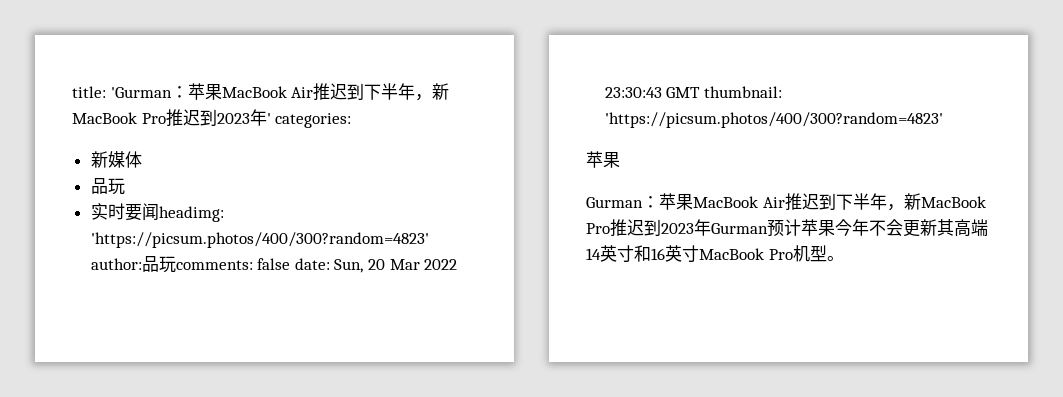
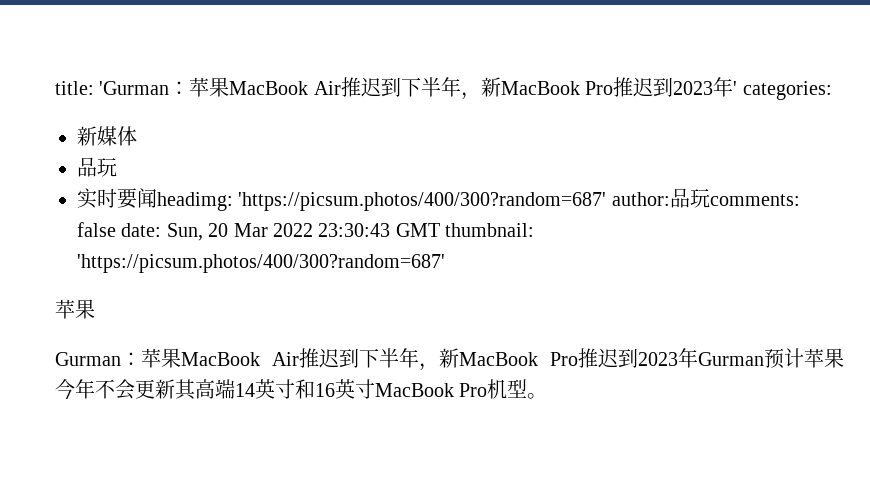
[90,232,429,248] 'https://picsum.photos/400/300?random=4823' -> [238,192,607,211] 'https://picsum.photos/400/300?random=687'
[604,112,943,128] 'https://picsum.photos/400/300?random=4823' -> [77,254,445,273] 'https://picsum.photos/400/300?random=687'

